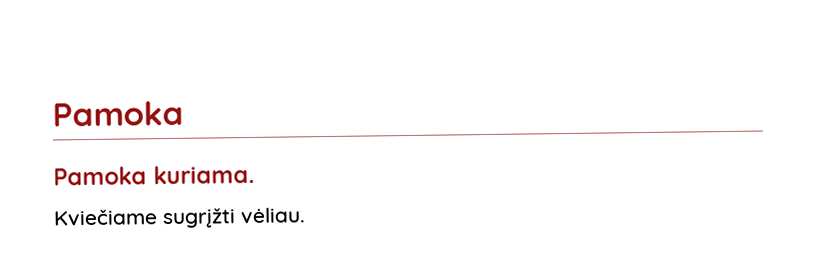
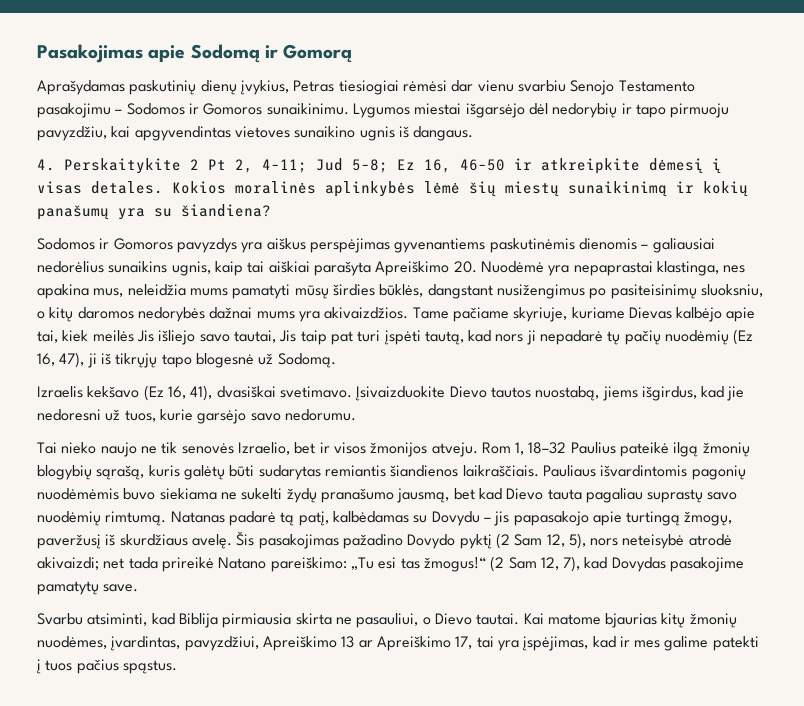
[52,100,184,127] [53,164,255,186] [53,207,306,229] Pamoka // Pamoka kuriama. // Kviečiame sugrįžti vėliau. -> [37,44,353,63] [37,80,695,95] [37,103,730,118] [37,126,474,141] [37,158,721,174] [37,181,748,197] [37,204,271,220] [37,238,715,253] [37,261,746,276] [37,284,763,299] [37,307,756,322] [37,329,754,345] [37,352,336,368] [37,385,745,401] [37,409,356,424] [37,442,750,457] [37,465,746,480] [37,488,738,503] [37,511,733,526] [37,531,732,549] [37,556,745,572] [37,581,139,595] [37,613,737,628] [37,636,759,651] [37,659,177,674] Pasakojimas apie Sodomą ir Gomorą // Aprašydamas paskutinių dienų įvykius, Petras tiesiogiai rėmėsi dar vienu svarbiu Senojo Testamento pasakojimu – Sodomos ir Gomoros sunaikinimu. Lygumos miestai išgarsėjo dėl nedorybių ir tapo pirmuoju pavyzdžiu, kai apgyvendintas vietoves sunaikino ugnis iš dangaus. // 4. Perskaitykite 2 Pt 2, 4–11; Jud 5–8; Ez 16, 46–50 ir atkreipkite dėmesį į visas detales. Kokios moralinės aplinkybės lėmė šių miestų sunaikinimą ir kokių panašumų yra su šiandiena? // Sodomos ir Gomoros pavyzdys yra aiškus perspėjimas gyvenantiems paskutinėmis dienomis – galiausiai nedorėlius sunaikins ugnis, kaip tai aiškiai parašyta Apreiškimo 20. Nuodėmė yra nepaprastai klastinga, nes apakina mus, neleidžia mums pamatyti mūsų širdies būklės, dangstant nusižengimus po pasiteisinimų sluoksniu, o kitų daromos nedorybės dažnai mums yra akivaizdžios. Tame pačiame skyriuje, kuriame Dievas kalbėjo apie tai, kiek meilės Jis išliejo savo tautai, Jis taip pat turi įspėti tautą, kad nors ji nepadarė tų pačių nuodėmių (Ez 16, 47), ji iš tikrųjų tapo blogesnė už Sodomą. // Izraelis kekšavo (Ez 16, 41), dvasiškai svetimavo. Įsivaizduokite Dievo tautos nuostabą, jiems išgirdus, kad jie nedoresni už tuos, kurie garsėjo savo nedorumu. // Tai nieko naujo ne tik senovės Izraelio, bet ir visos žmonijos atveju. Rom 1, 18–32 Paulius pateikė ilgą žmonių blogybių sąrašą, kuris galėtų būti sudarytas remiantis šiandienos laikraščiais. Pauliaus išvardintomis pagonių nuodėmėmis buvo siekiama ne sukelti žydų pranašumo jausmą, bet kad Dievo tauta pagaliau suprastų savo nuodėmių rimtumą. Natanas padarė tą patį, kalbėdamas su Dovydu – jis papasakojo apie turtingą žmogų, paveržusį iš skurdžiaus avelę. Šis pasakojimas pažadino Dovydo pyktį (2 Sam 12, 5), nors neteisybė atrodė akivaizdi; net tada prireikė Natano pareiškimo: „Tu esi tas žmogus!“ (2 Sam 12, 7), kad Dovydas pasakojime pamatytų save. // Svarbu atsiminti, kad Biblija pirmiausia skirta ne pasauliui, o Dievo tautai. Kai matome bjaurias kitų žmonių nuodėmes, įvardintas, pavyzdžiui, Apreiškimo 13 ar Apreiškimo 17, tai yra įspėjimas, kad ir mes galime patekti į tuos pačius spąstus.

